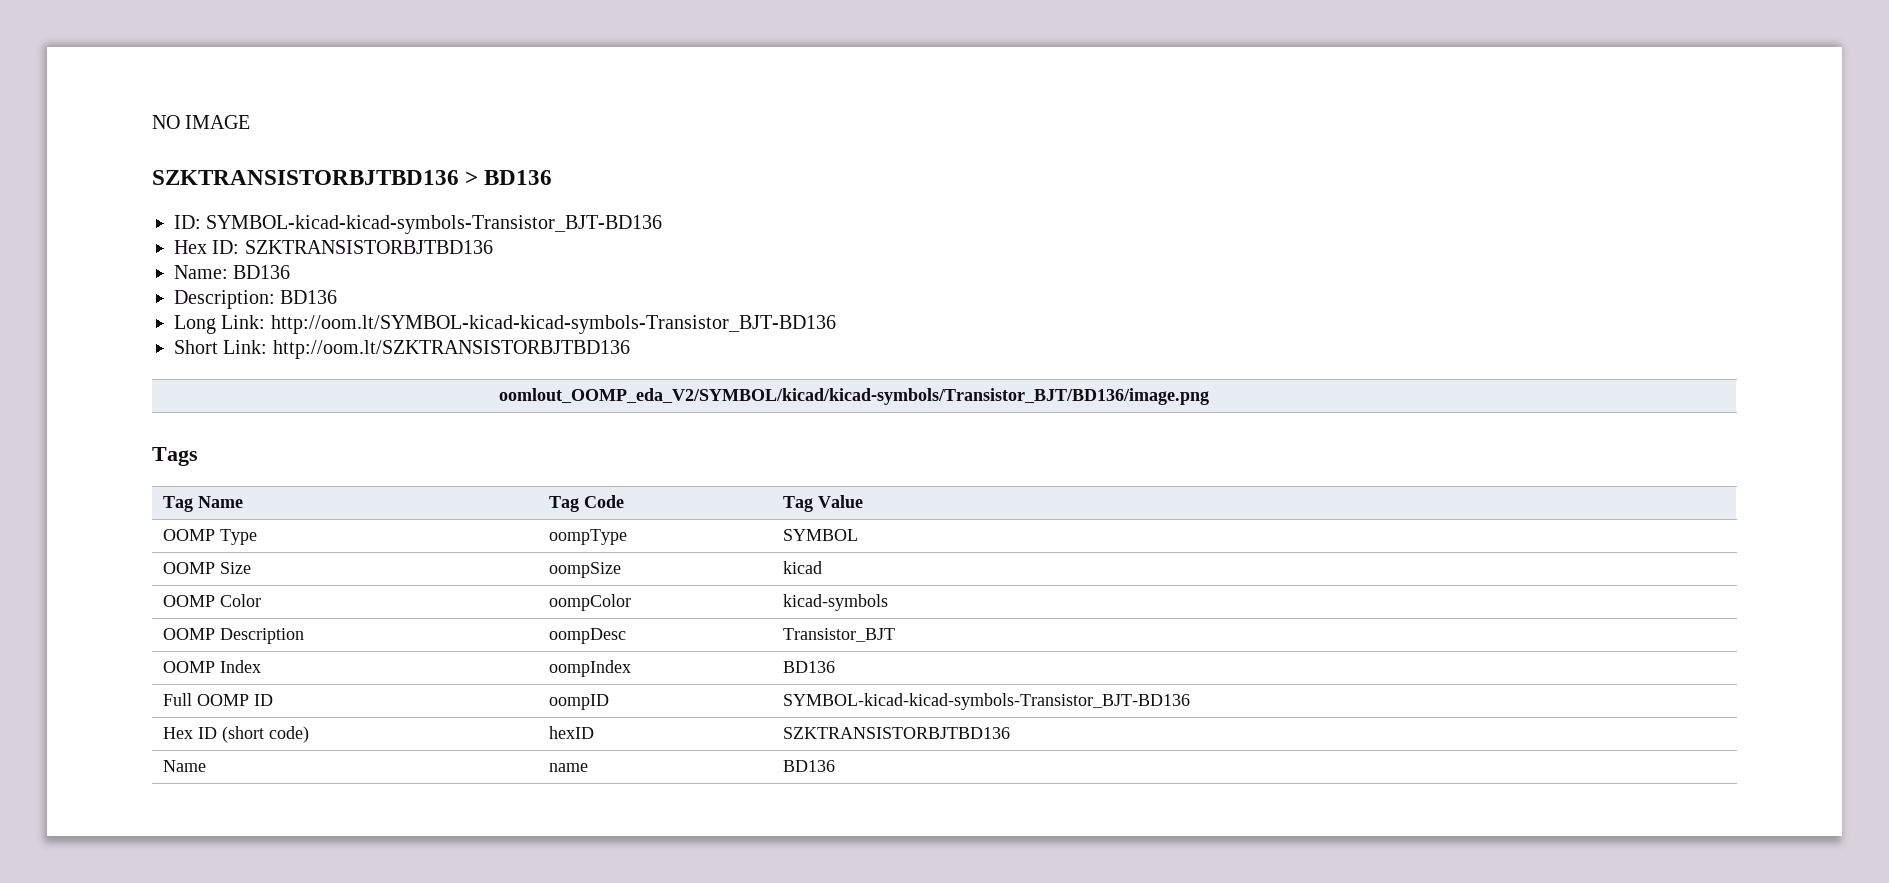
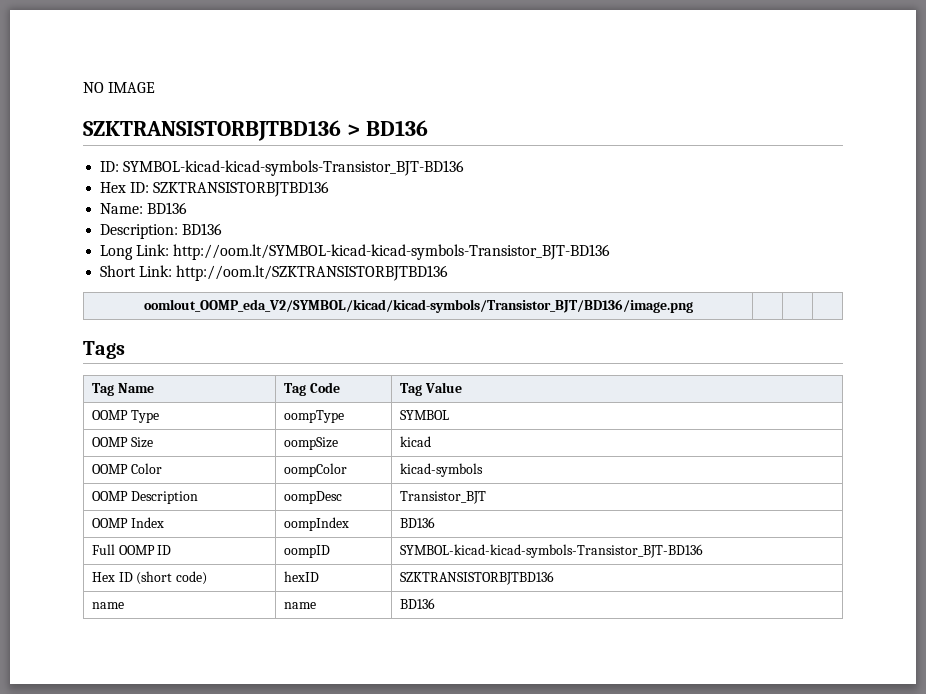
[162,760,206,772] Name -> [91,602,124,609] name

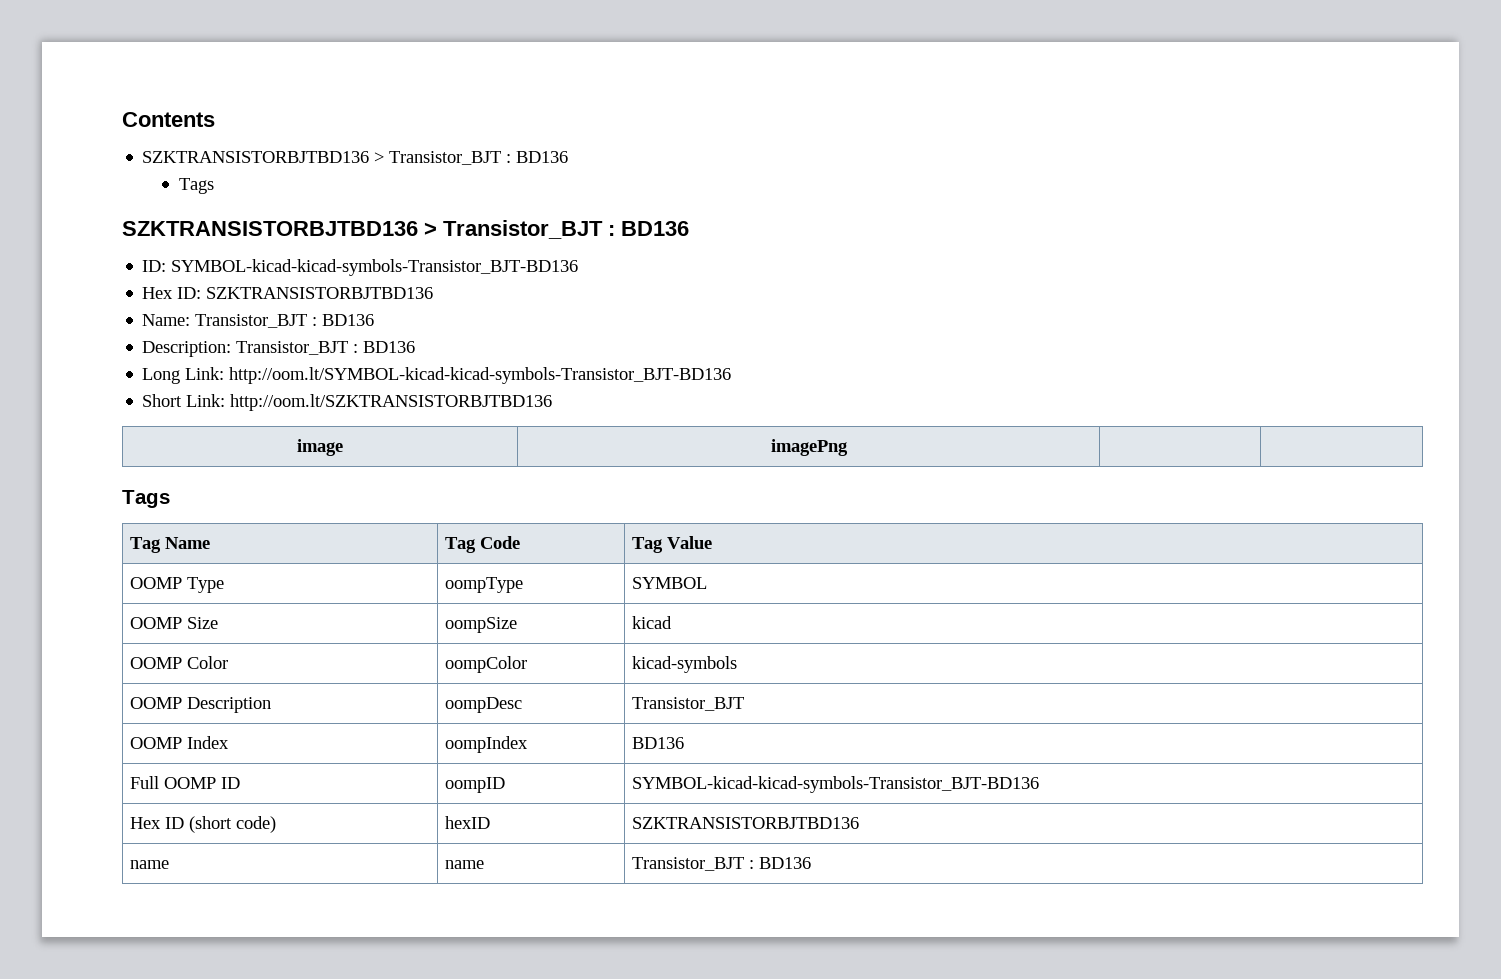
[83,82,156,93] [83,120,360,141] NO IMAGE // SZKTRANSISTORBJTBD136 > -> [122,112,215,127] [142,151,569,165] [178,178,214,194] [122,220,615,239] Contents // SZKTRANSISTORBJTBD136 > Transistor_BJT : BD136 // Tags // SZKTRANSISTORBJTBD136 > Transistor_BJT :
(144, 208) none -> [195,314,318,328] Transistor_BJT :
(179, 231) none -> [236,341,359,355] Transistor_BJT :
[143,299,693,313] oomlout_OOMP_eda_V2/SYMBOL/kicad/kicad-symbols/Transistor_BJT/BD136/image.png | -> [297,439,343,456] [770,439,848,456] image | imagePng
(316, 605) none -> [632,857,755,871] Transistor_BJT :

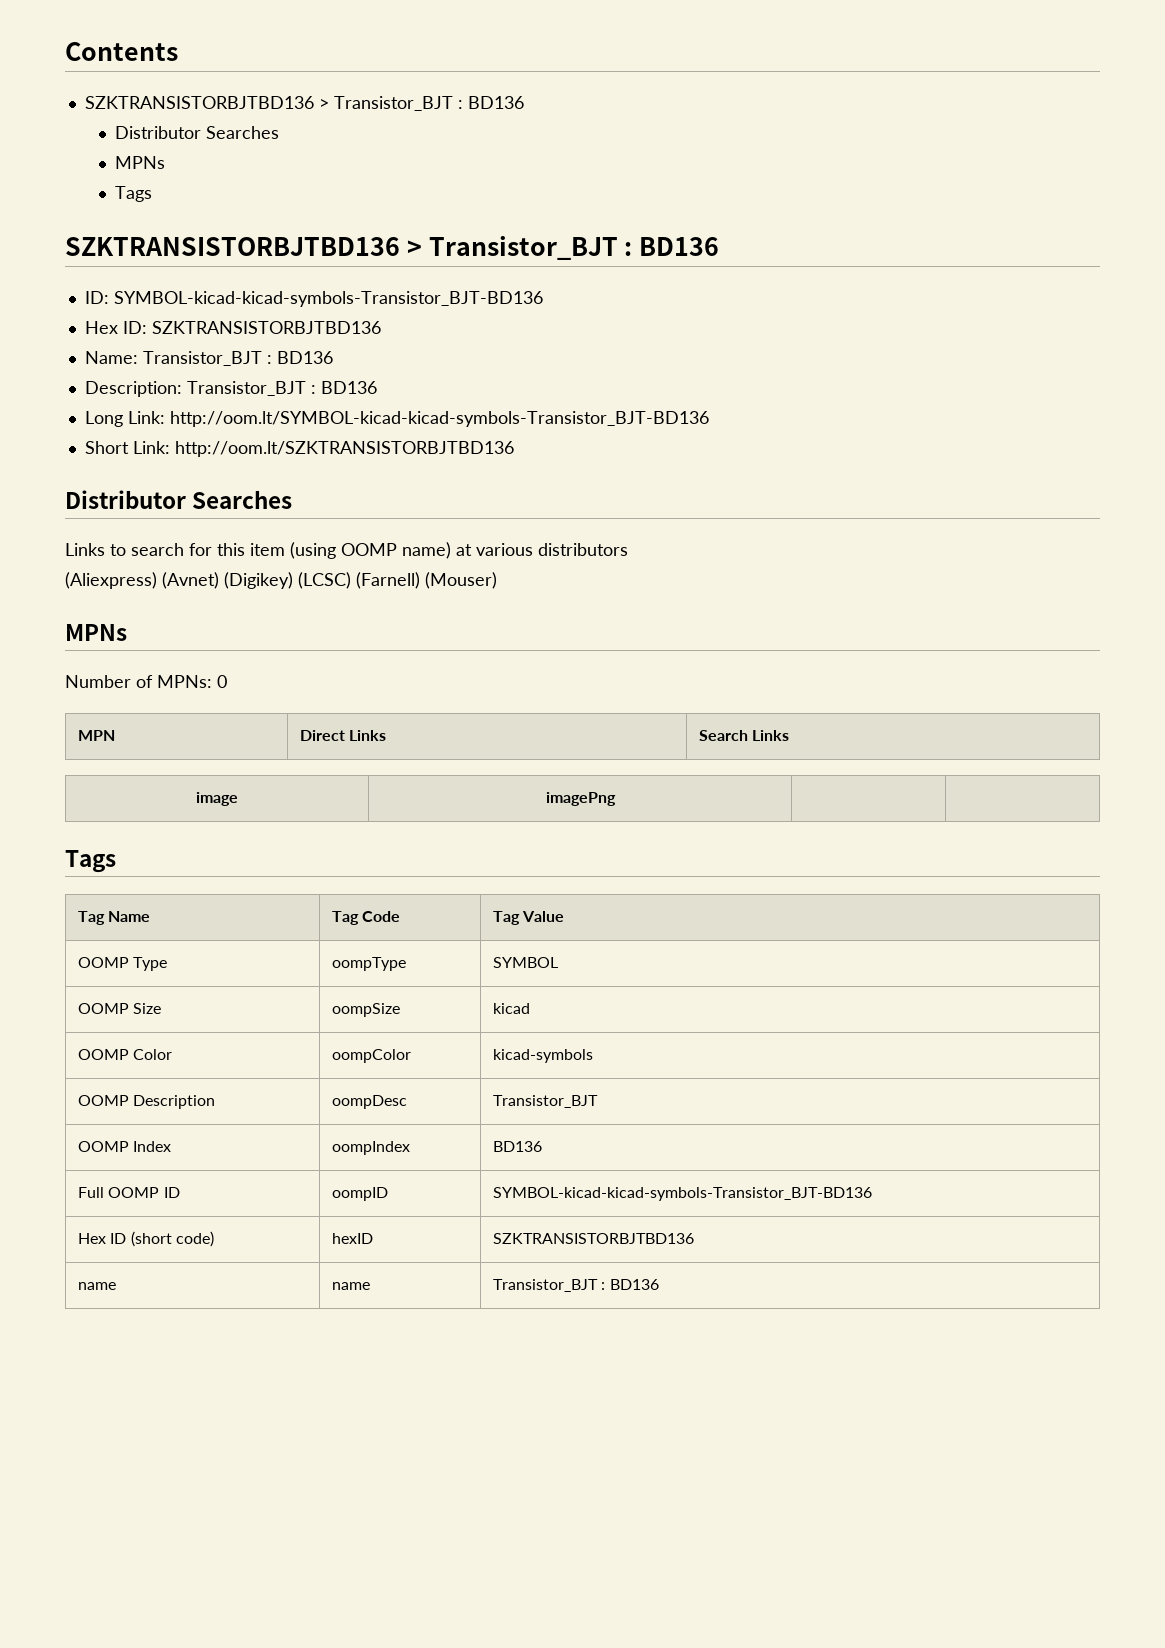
(569, 157) none -> [115,126,280,139] [115,156,166,169] // Distributor Searches // MPNs
(553, 402) none -> [65,490,293,509] [65,542,628,559] [65,572,497,589] [65,624,127,641] [65,675,227,688] [77,730,115,741] [299,730,387,741] [698,730,790,741] // Distributor Searches // Links to search for this item (using OOMP name) at various distributors // (Aliexpress) (Avnet) (Digikey) (LCSC) (Farnell) (Mouser) // MPNs // Number of MPNs: 0 // MPN | Direct Links | Search Links

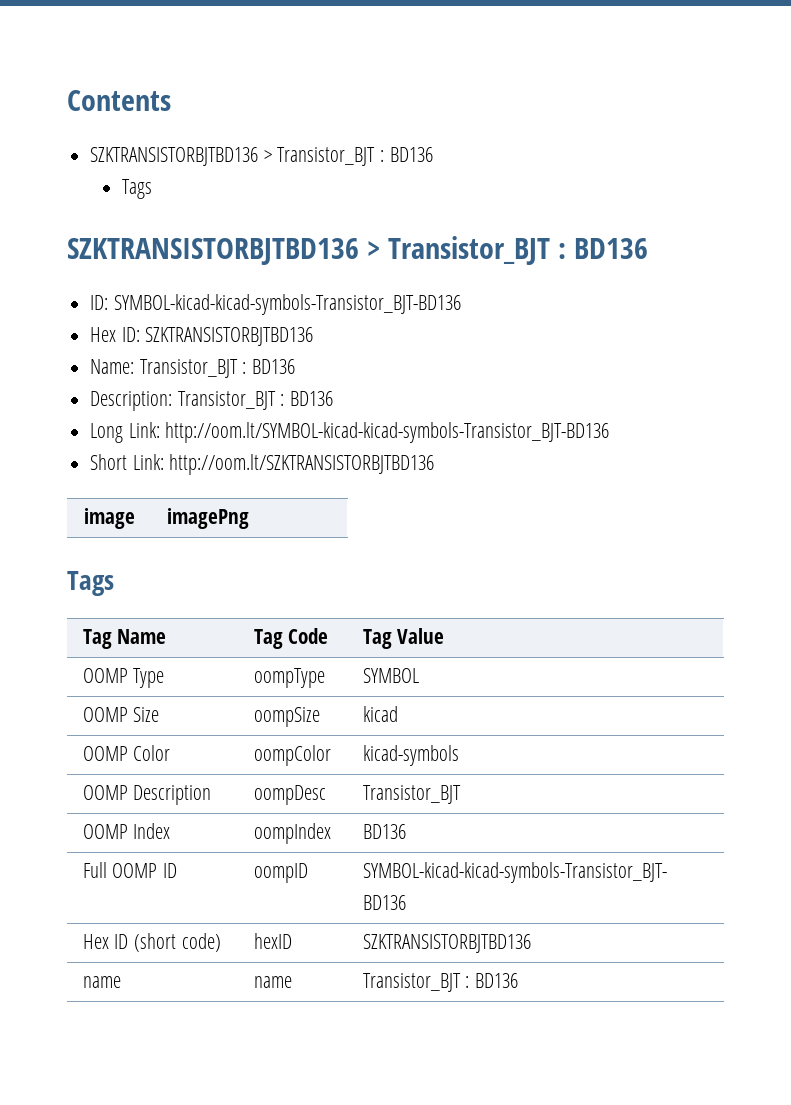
[115,126,280,139] [115,156,166,169] // Distributor Searches // MPNs -> (433, 154) none
[65,490,293,509] [65,542,628,559] [65,572,497,589] [65,624,127,641] [65,675,227,688] [77,730,115,741] [299,730,387,741] [698,730,790,741] // Distributor Searches // Links to search for this item (using OOMP name) at various distributors // (Aliexpress) (Avnet) (Digikey) (LCSC) (Farnell) (Mouser) // MPNs // Number of MPNs: 0 // MPN | Direct Links | Search Links -> (435, 464) none

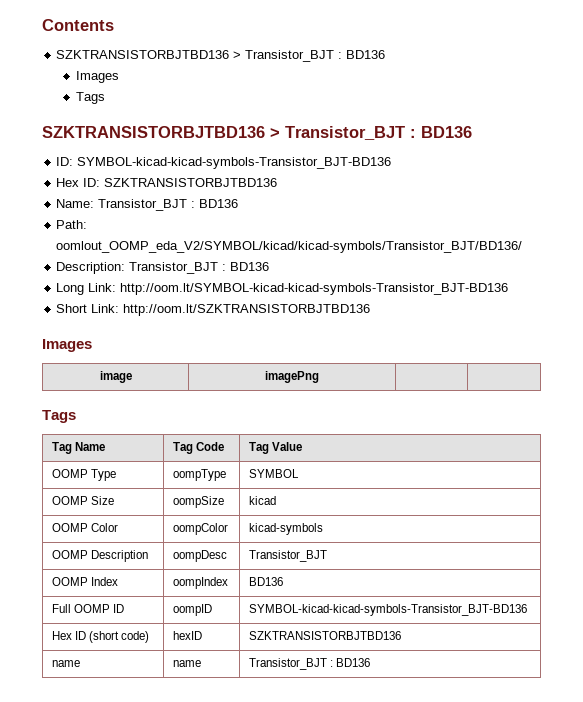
(433, 154) none -> [76,71,120,83] // Images
(296, 366) none -> [56,220,88,229] [56,241,523,253] // Path: oomlout_OOMP_eda_V2/SYMBOL/kicad/kicad-symbols/Transistor_BJT/BD136/
(435, 464) none -> [42,339,92,352] // Images

